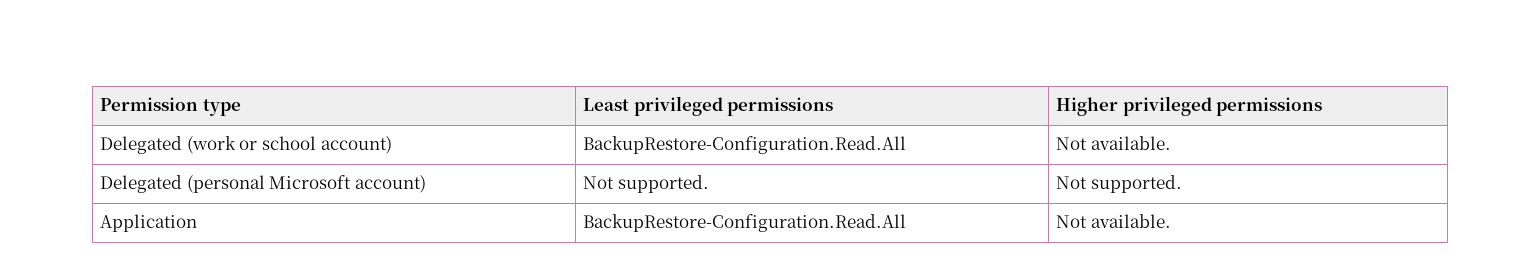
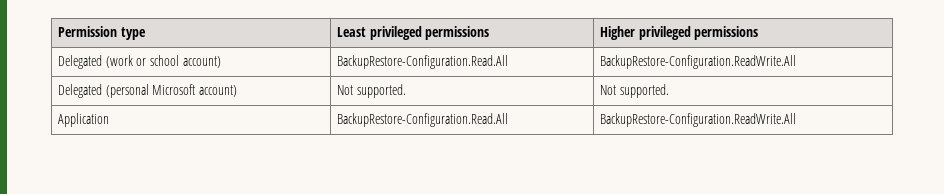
[1056,136,1171,150] Not available. -> [600,55,797,69] BackupRestore-Configuration.ReadWrite.All
[1056,214,1171,228] Not available. -> [600,113,797,127] BackupRestore-Configuration.ReadWrite.All

